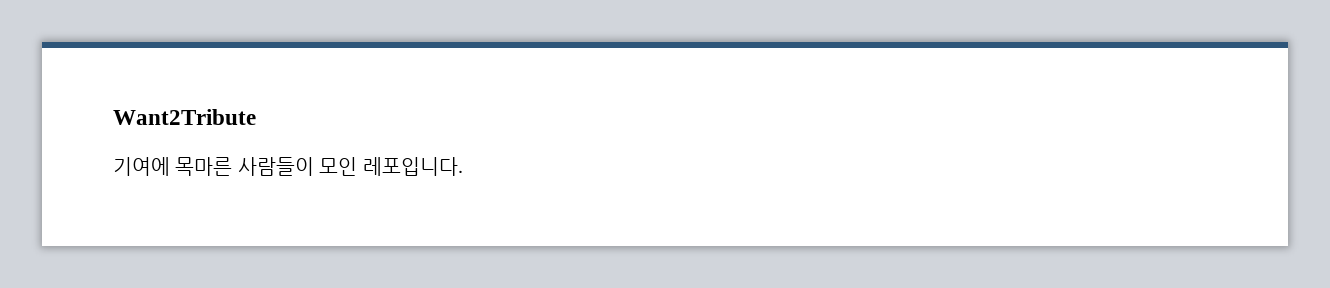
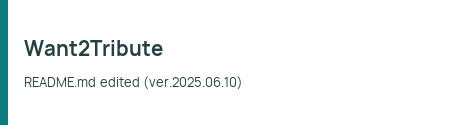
[113,157,463,176] 기여에 목마른 사람들이 모인 레포입니다. -> [24,76,244,90] README.md edited (ver.2025.06.10)

